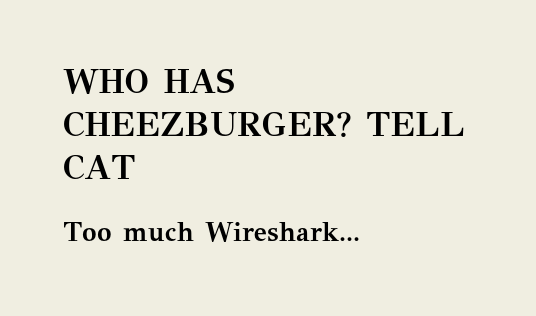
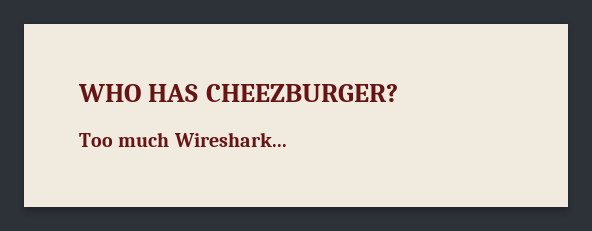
[366,112,465,136] [63,154,135,180] TELL CAT -> (398, 93) none

